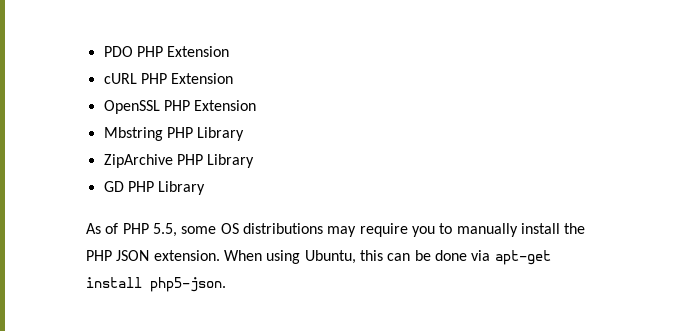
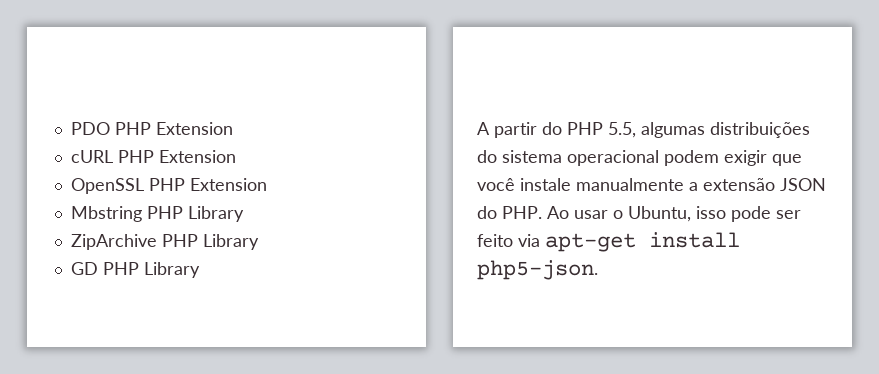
[86,223,586,237] [86,250,467,264] As of PHP 5.5, some OS distributions may require you to manually install the PHP JSON extension. When using Ubuntu, this can be done -> [477,122,810,138] [477,150,802,166] [477,178,826,191] [477,206,801,222] [477,234,513,247] A partir do PHP 5.5, algumas distribuições do sistema operacional podem exigir que você instale manualmente a extensão JSON do PHP. Ao usar o Ubuntu, isso pode ser feito

